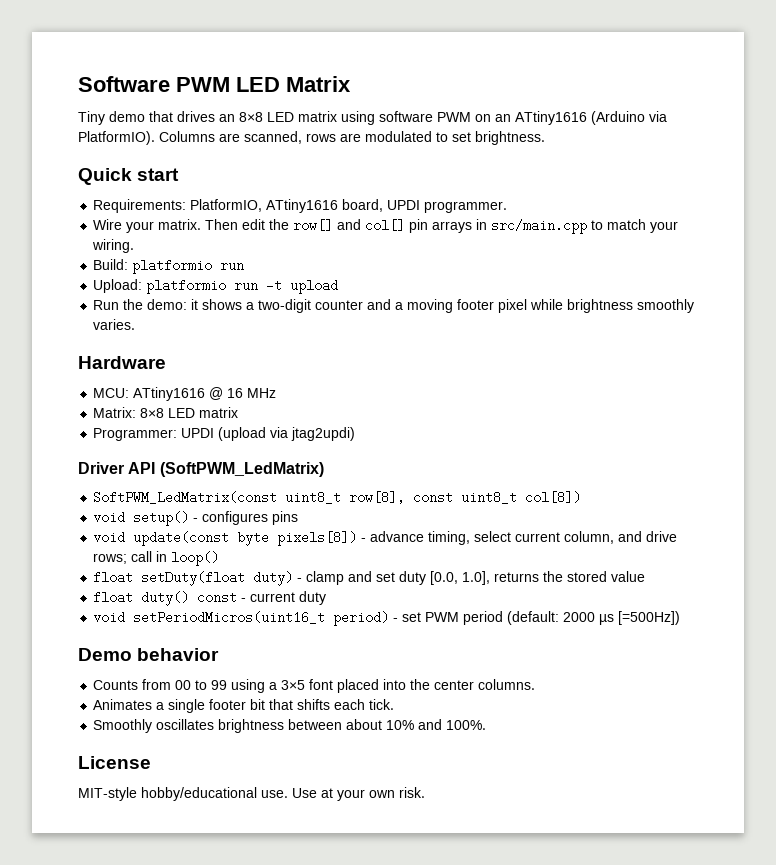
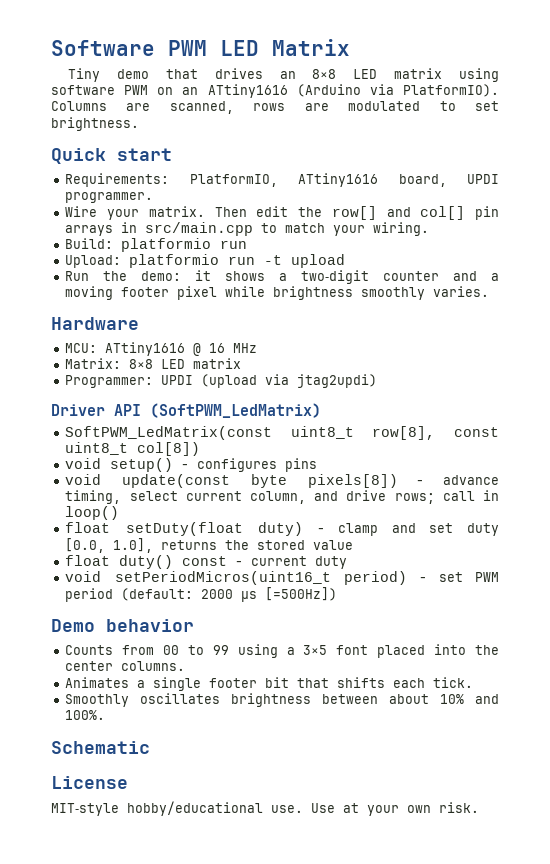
(487, 725) none -> [51,741,150,754] // Schematic

